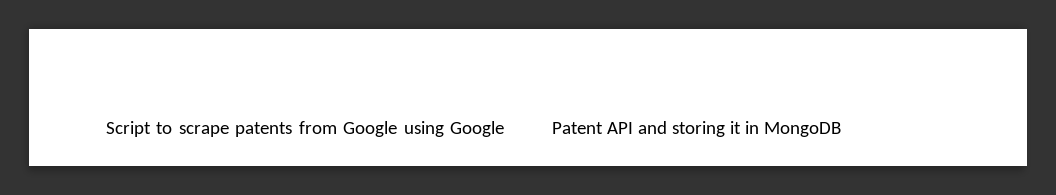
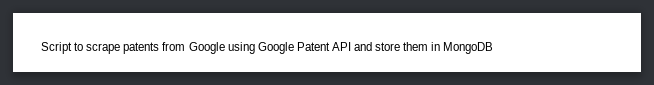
[671,121,741,137] storing it -> [375,42,429,51] store them

